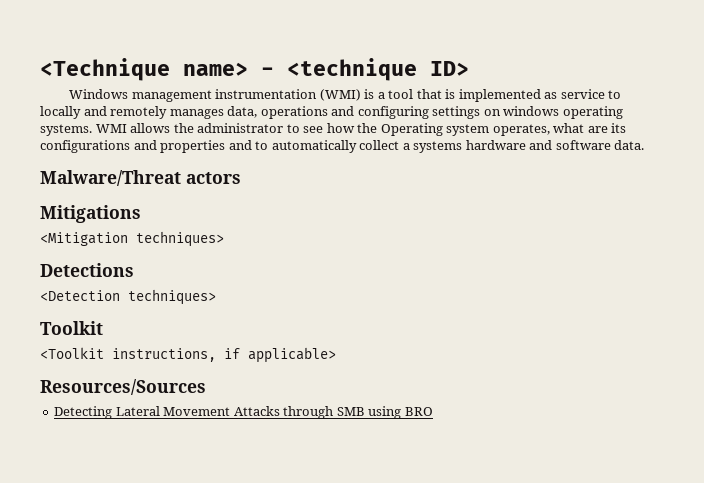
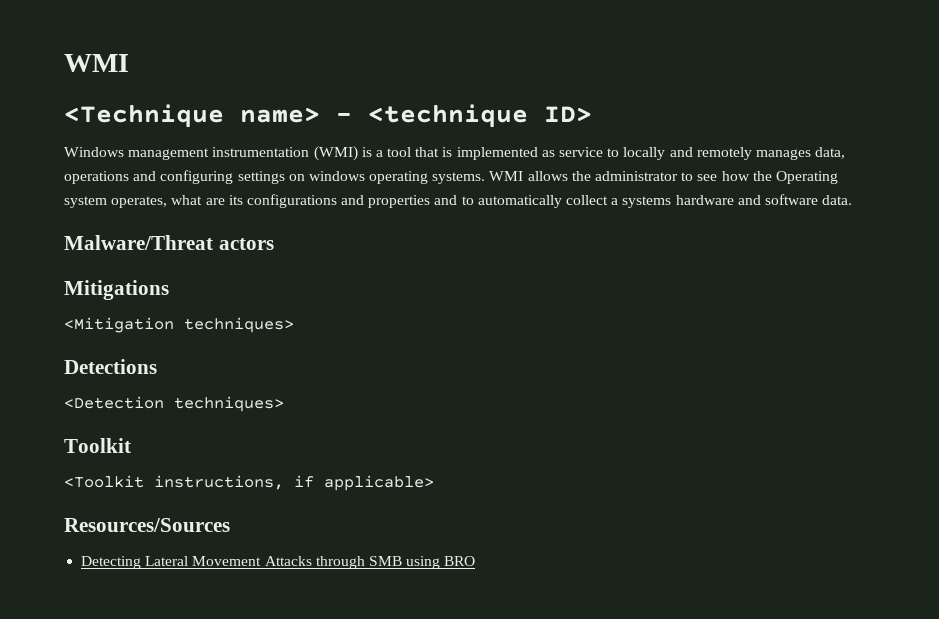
(40, 69) none -> [64,54,129,72] WMI //

